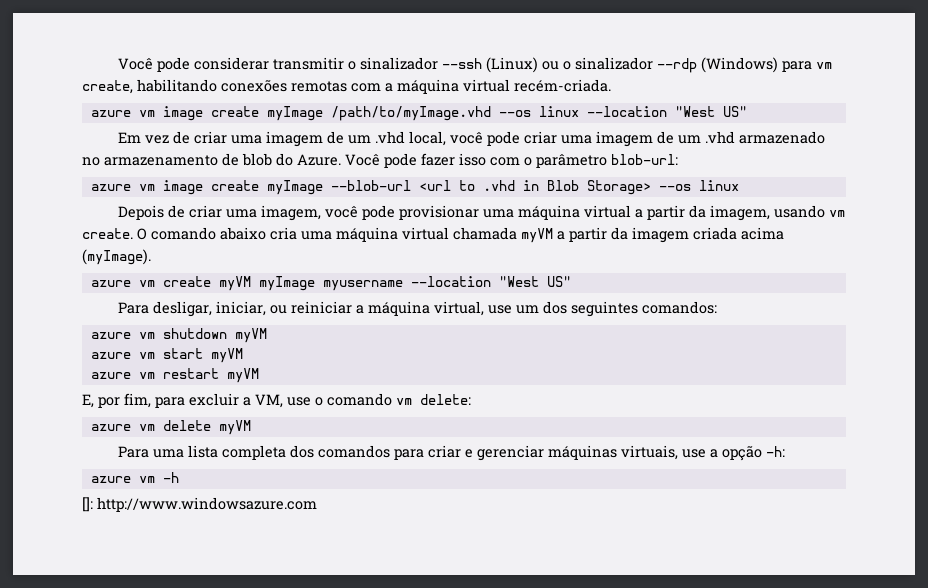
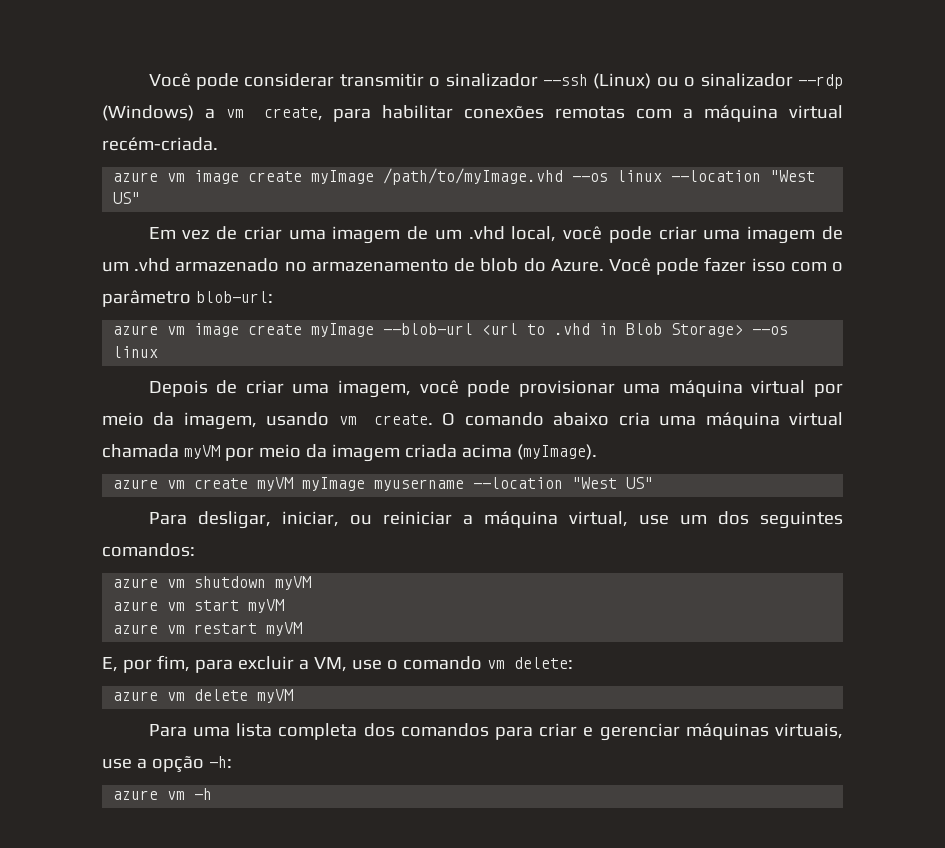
[782,61,813,72] para -> [204,108,215,119] a
[137,79,217,92] habilitando -> [333,105,454,122] para habilitar
[635,205,686,220] a partir -> [813,383,843,397] [102,412,144,426] por meio
[557,227,607,242] a partir -> [224,444,301,461] por meio
[82,497,317,512] // []: http://www.windowsazure.com -> (213, 794) none

